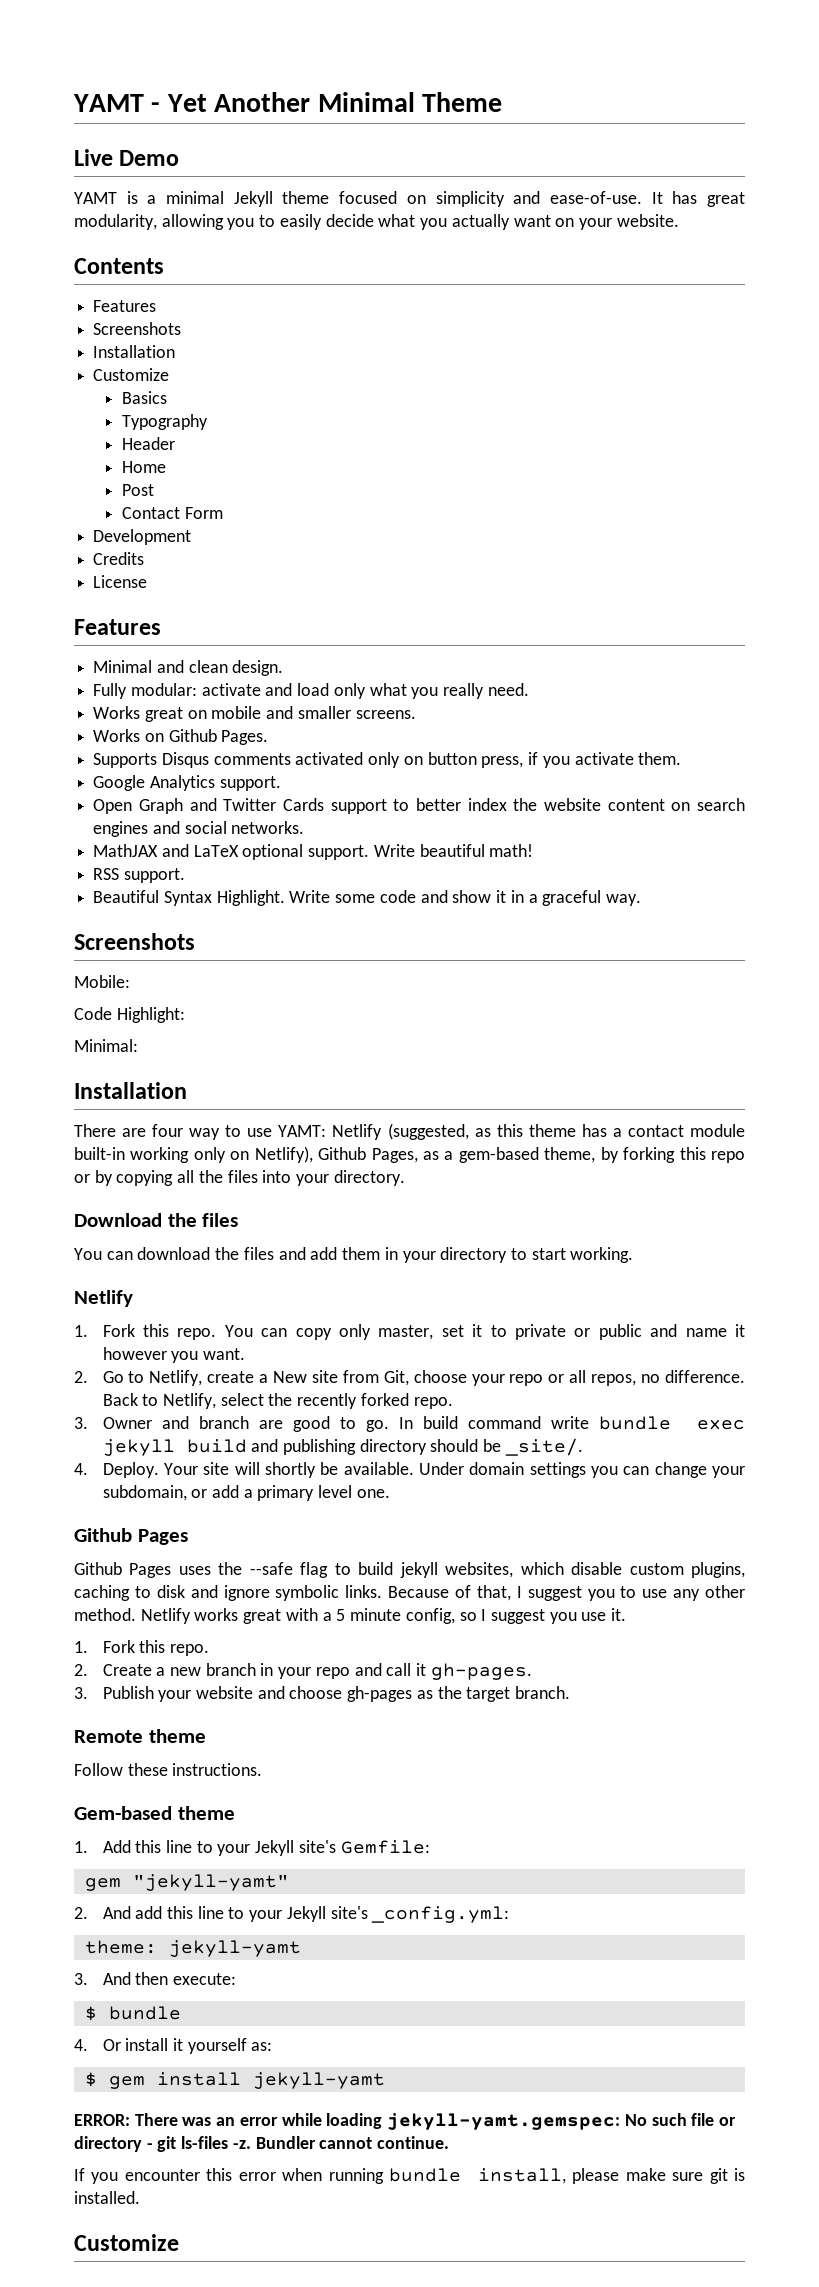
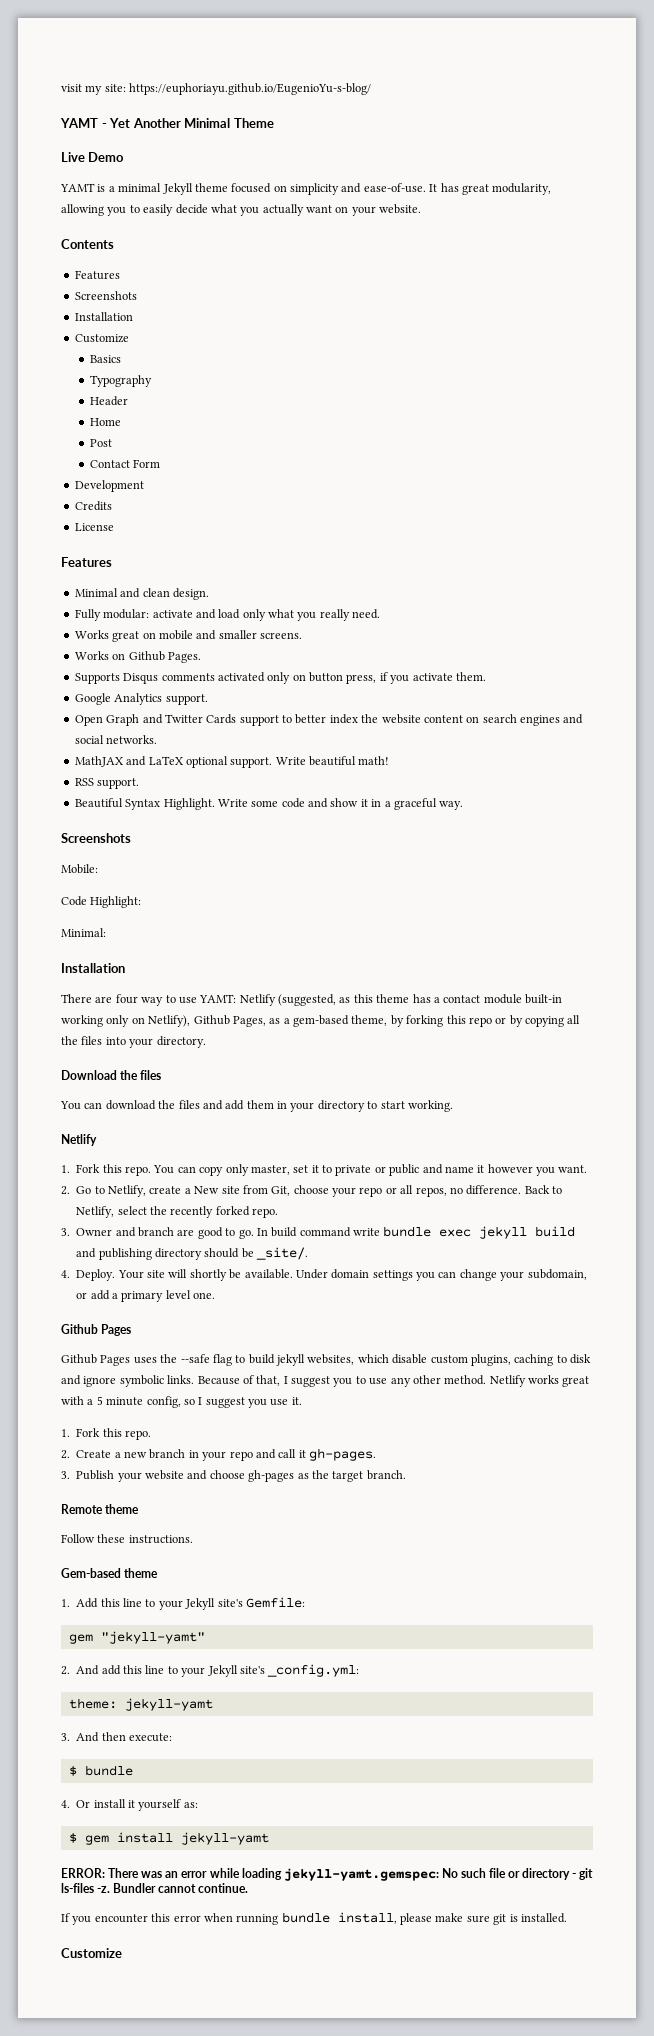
(73, 103) none -> [61,83,372,95] visit my site: https://euphoriayu.github.io/EugenioYu-s-blog/ //

